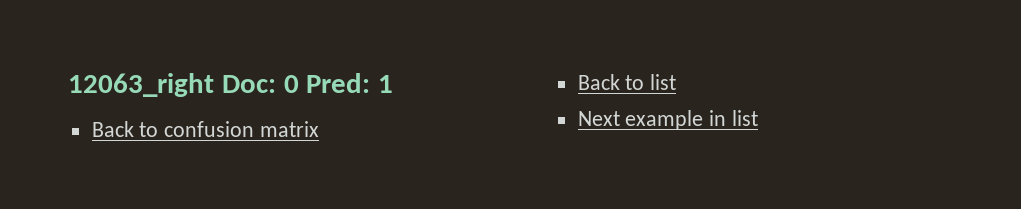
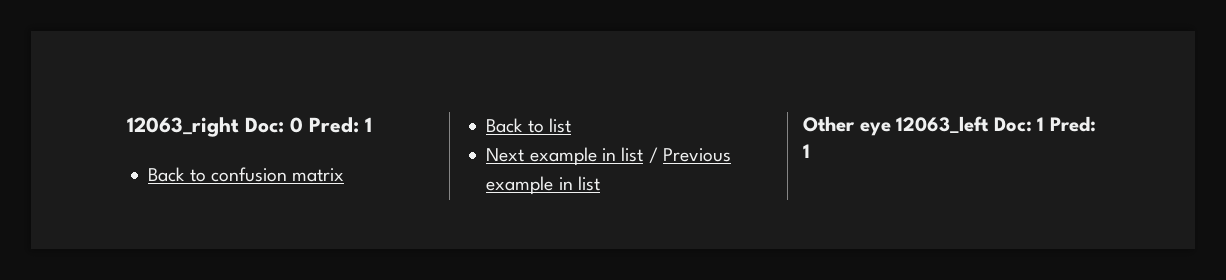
(759, 118) none -> [648,147,731,163] [486,176,600,195] [803,116,1096,136] [803,144,810,158] / Previous example in list // Other eye 12063_left Doc: 1 Pred: 1

